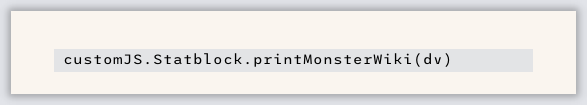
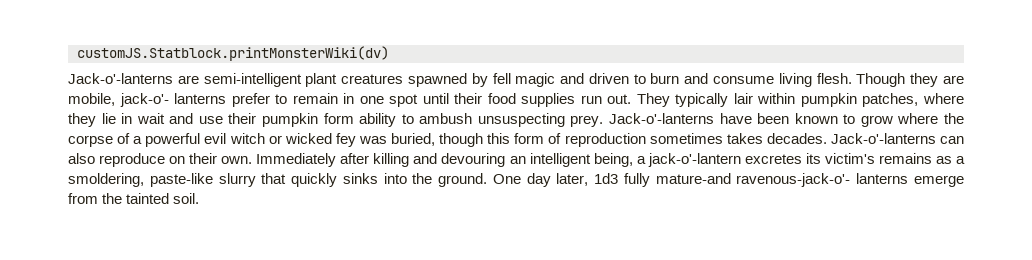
(453, 60) none -> [68,73,964,87] [68,93,964,107] [68,113,964,127] [68,133,965,147] [68,153,965,167] [68,173,964,187] [68,193,200,204] // Jack-o'-lanterns are semi-intelligent plant creatures spawned by fell magic and driven to burn and consume living flesh. Though they are mobile, jack-o'- lanterns prefer to remain in one spot until their food supplies run out. They typically lair within pumpkin patches, where they lie in wait and use their pumpkin form ability to ambush unsuspecting prey. Jack-o'-lanterns have been known to grow where the corpse of a powerful evil witch or wicked fey was buried, though this form of reproduction sometimes takes decades. Jack-o'-lanterns can also reproduce on their own. Immediately after killing and devouring an intelligent being, a jack-o'-lantern excretes its victim's remains as a smoldering, paste-like slurry that quickly sinks into the ground. One day later, 1d3 fully mature-and ravenous-jack-o'- lanterns emerge from the tainted soil.

